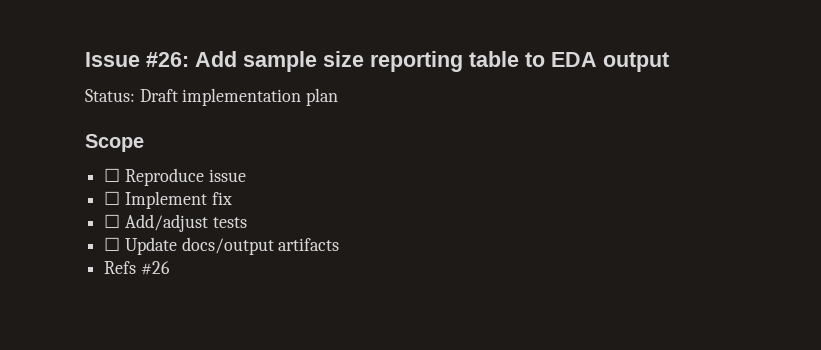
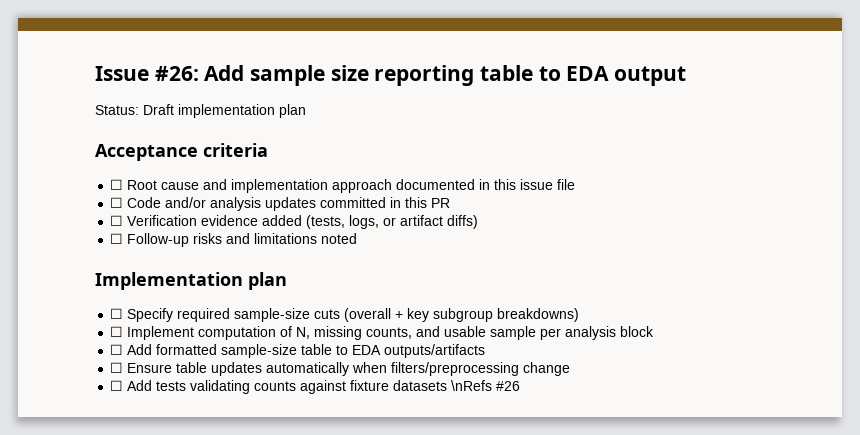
[85,134,144,152] [104,168,246,186] [104,191,232,209] [104,214,247,232] [104,237,340,255] [104,261,137,274] Scope // ☐ Reproduce issue // ☐ Implement fix // ☐ Add/adjust tests // ☐ Update docs/output artifacts // Refs -> [95,143,268,161] [110,179,576,193] [110,197,451,211] [110,215,479,229] [110,233,358,247] [95,272,287,290] [110,308,580,322] [110,326,655,340] [110,344,486,358] [110,362,571,376] [110,380,493,394] Acceptance criteria // ☐ Root cause and implementation approach documented in this issue file // ☐ Code and/or analysis updates committed in this PR // ☐ Verification evidence added (tests, logs, or artifact diffs) // ☐ Follow-up risks and limitations noted // Implementation plan // ☐ Specify required sample-size cuts (overall + key subgroup breakdowns) // ☐ Implement computation of N, missing counts, and usable sample per analysis block // ☐ Add formatted sample-size table to EDA outputs/artifacts // ☐ Ensure table updates automatically when filters/preprocessing change // ☐ Add tests validating counts against fixture datasets \nRefs

